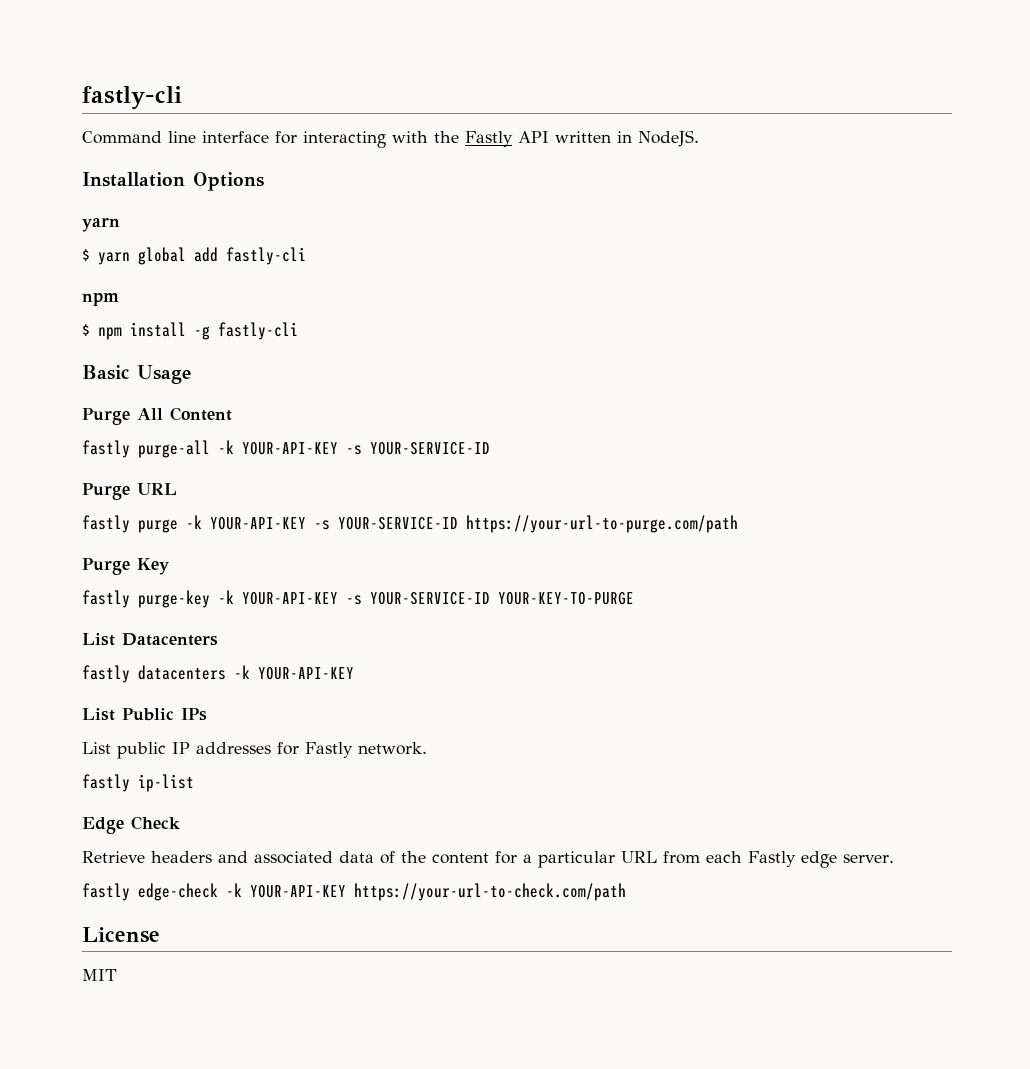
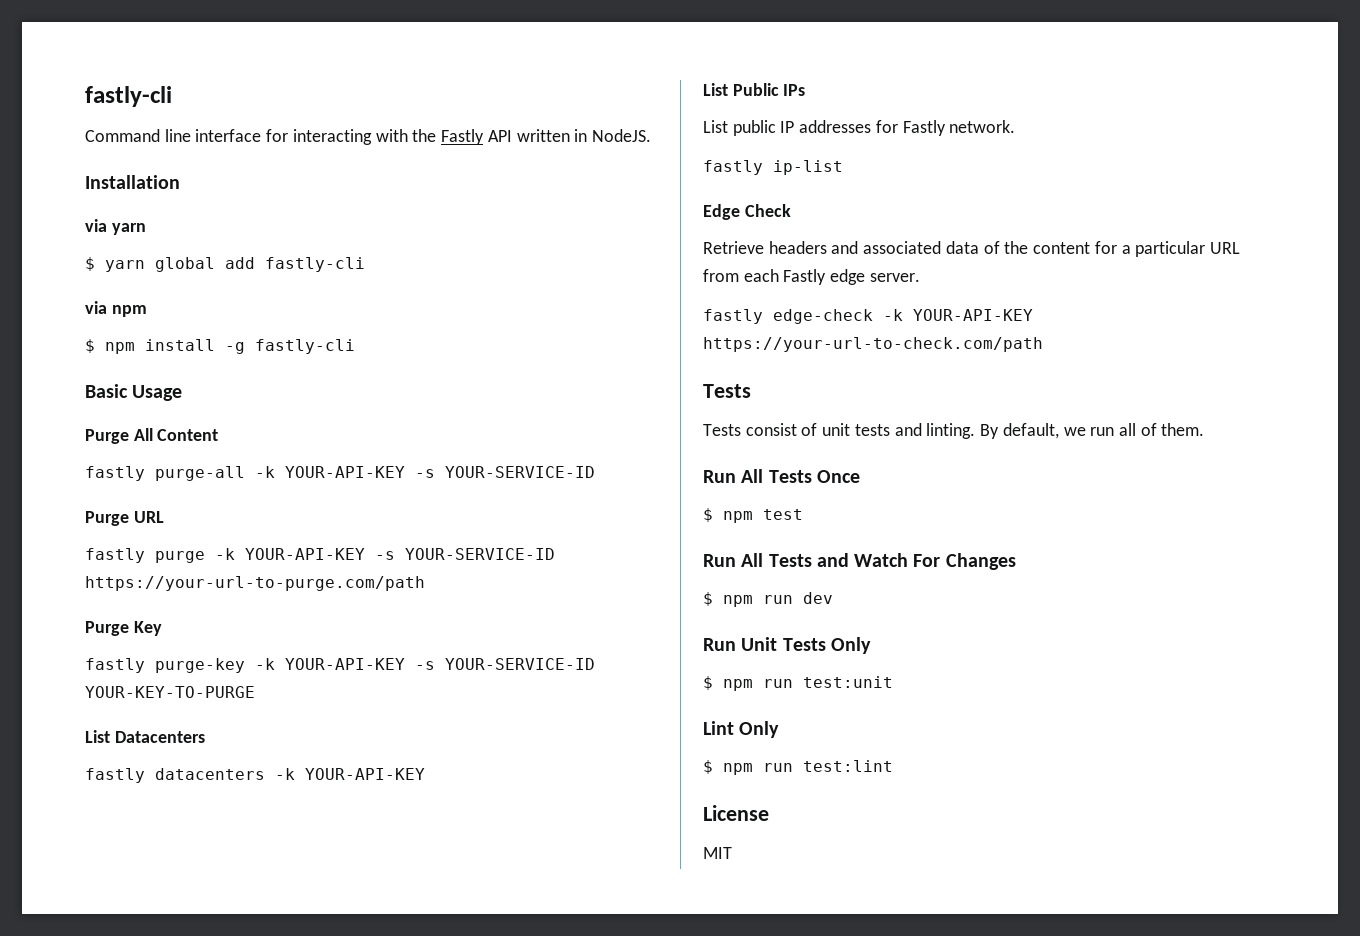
[193,172,264,191] Options // -> [85,219,107,232] // via
(306, 256) none -> [85,301,107,314] via
(626, 892) none -> [703,384,751,398] [703,423,1205,439] [703,469,860,483] [703,508,803,523] [703,553,1016,570] [703,592,833,607] [703,637,871,654] [703,676,893,691] [703,721,780,738] [703,760,893,775] // Tests // Tests consist of unit tests and linting. By default, we run all of them. // Run All Tests Once // $ npm test // Run All Tests and Watch For Changes // $ npm run dev // Run Unit Tests Only // $ npm run test:unit // Lint Only // $ npm run test:lint

